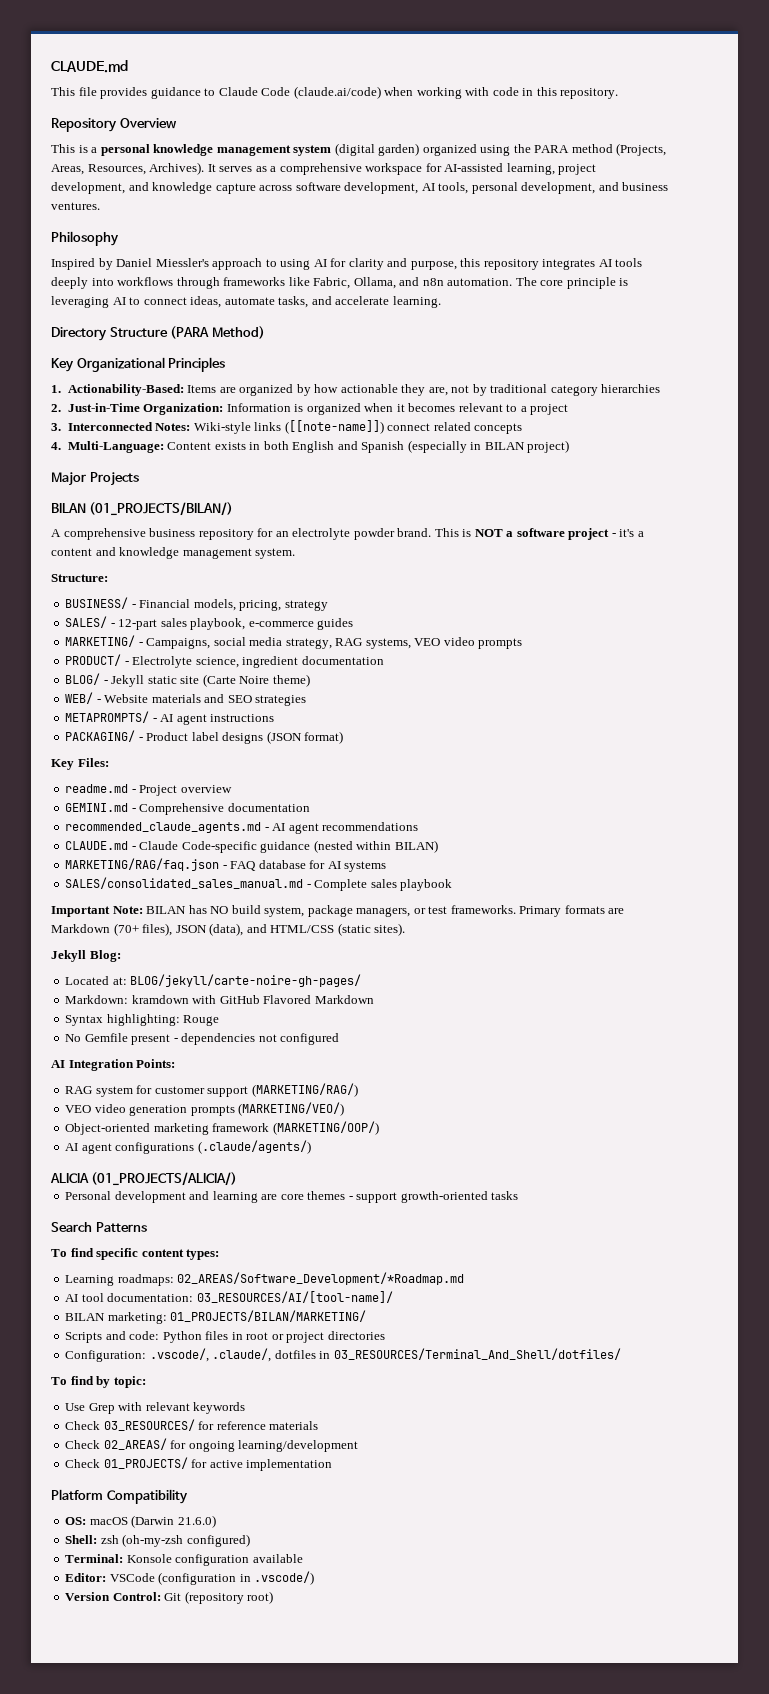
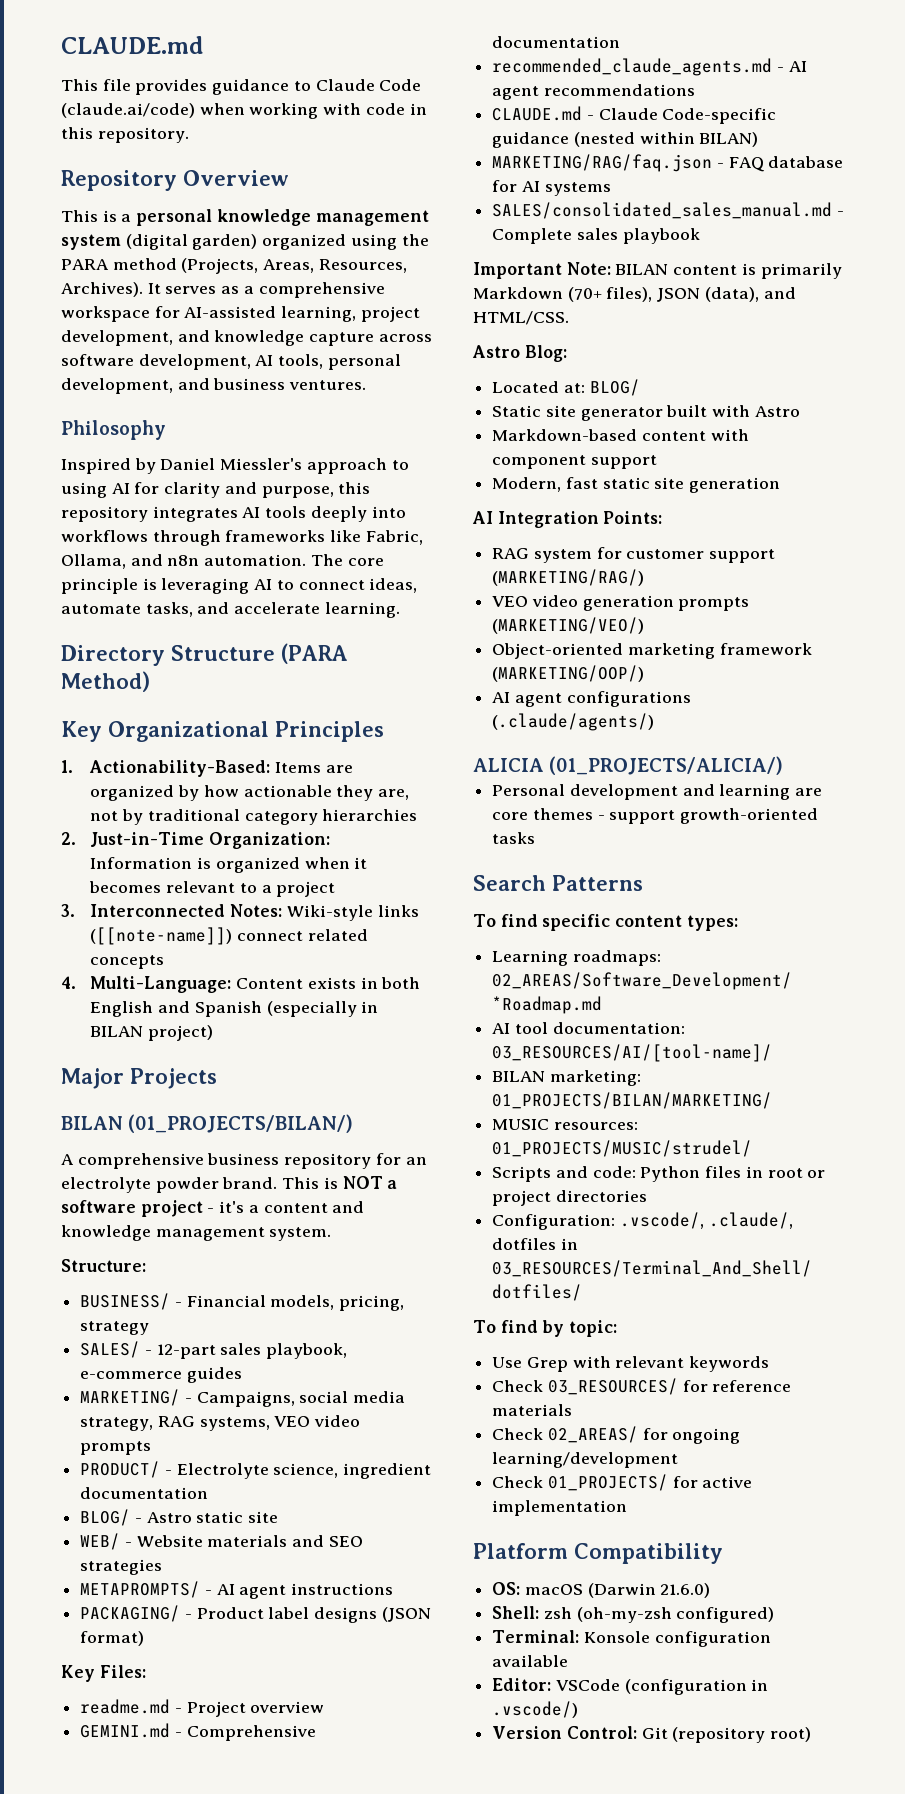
[111,674,310,687] Jekyll static site (Carte Noire theme) -> [146,1511,279,1523] Astro static site
[188,905,625,917] has NO build system, package managers, or test frameworks. Primary formats are -> [673,263,842,279] content is primarily
[270,923,406,936] [51,950,86,962] HTML/CSS (static sites). // Jekyll -> [473,311,569,325] [472,345,520,358] HTML/CSS. // Astro
[130,974,362,987] [65,995,374,1004] [65,1014,220,1026] [65,1033,340,1045] BLOG/jekyll/carte-noire-gh-pages/ // Markdown: kramdown with GitHub Flavored Markdown // Syntax highlighting: Rouge // No Gemfile present - dependencies not configured -> [589,379,640,396] [492,405,800,421] [492,429,749,441] [492,455,657,469] [492,477,781,493] BLOG/ // Static site generator built with Astro // Markdown-based content with component support // Modern, fast static site generation
(367, 1316) none -> [492,1119,638,1130] [492,1140,753,1157] // MUSIC resources: 01_PROJECTS/MUSIC/strudel/

